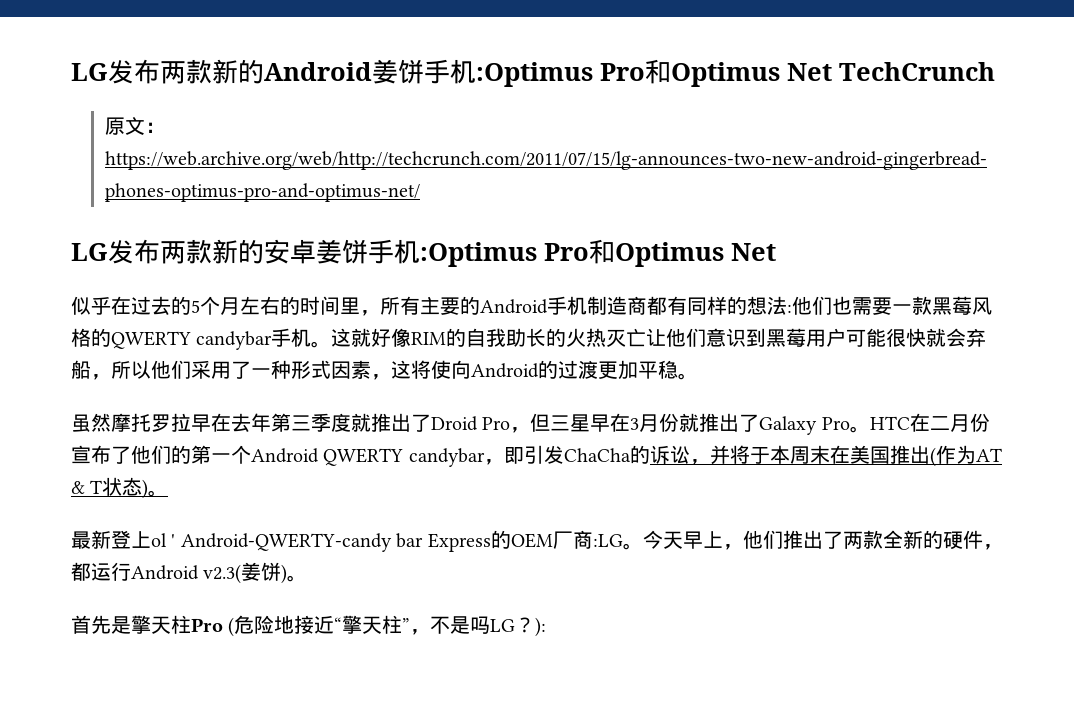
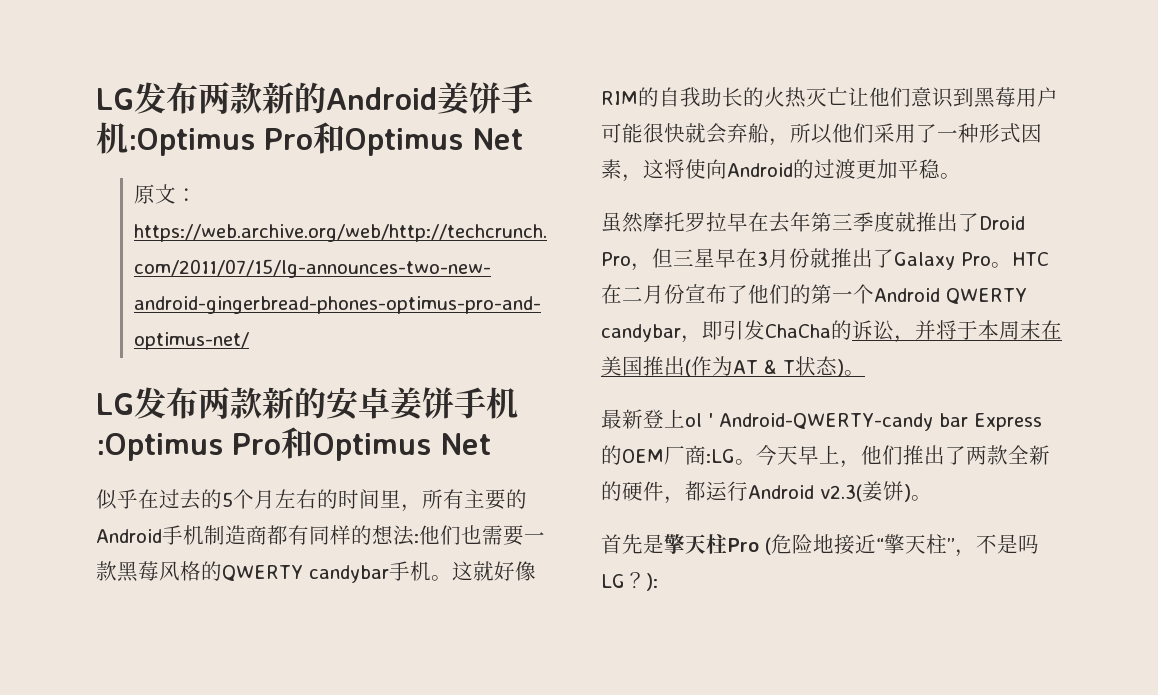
[839,62,995,81] TechCrunch -> (523, 139) none

